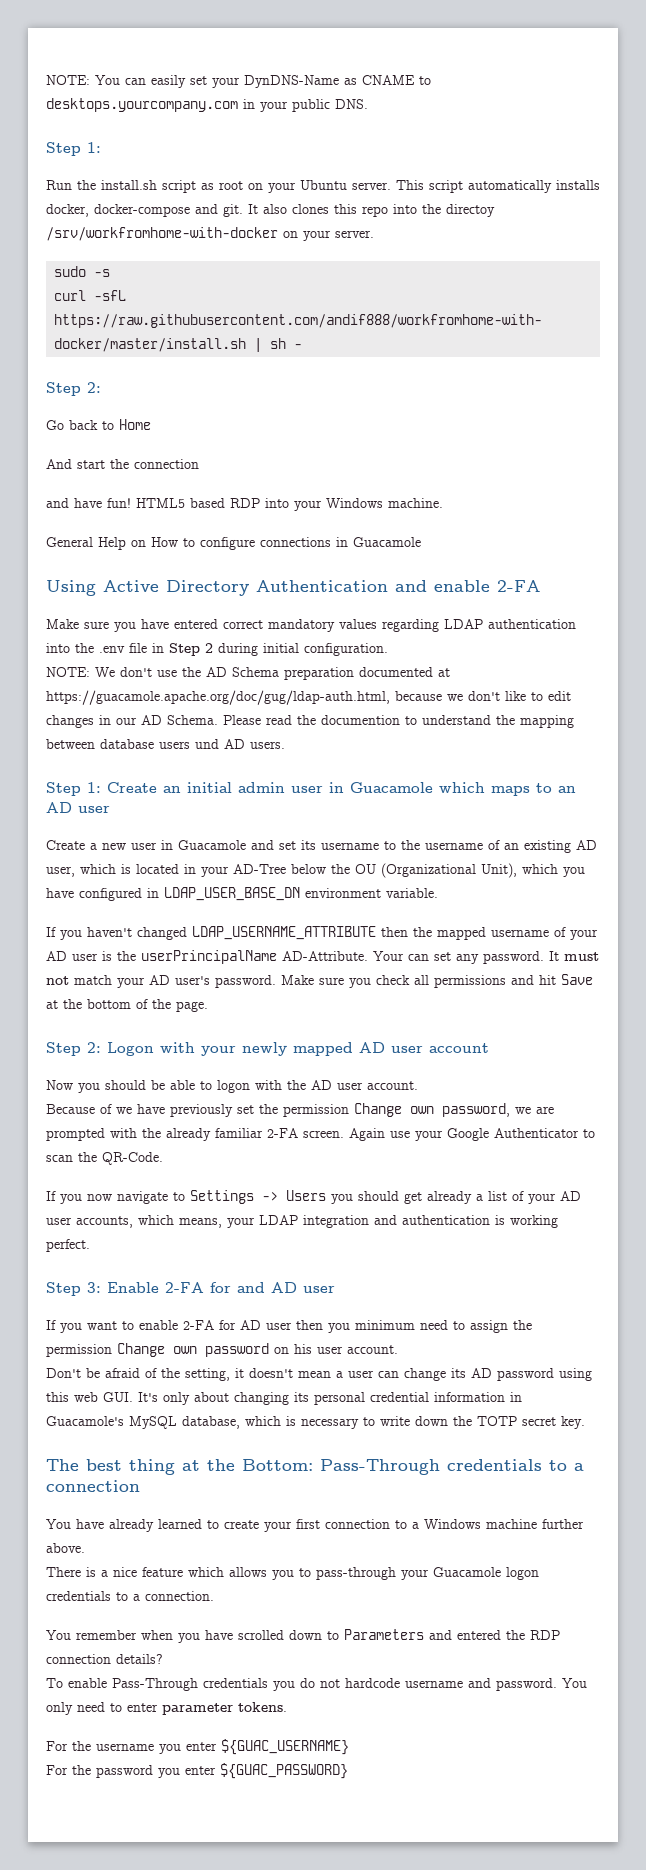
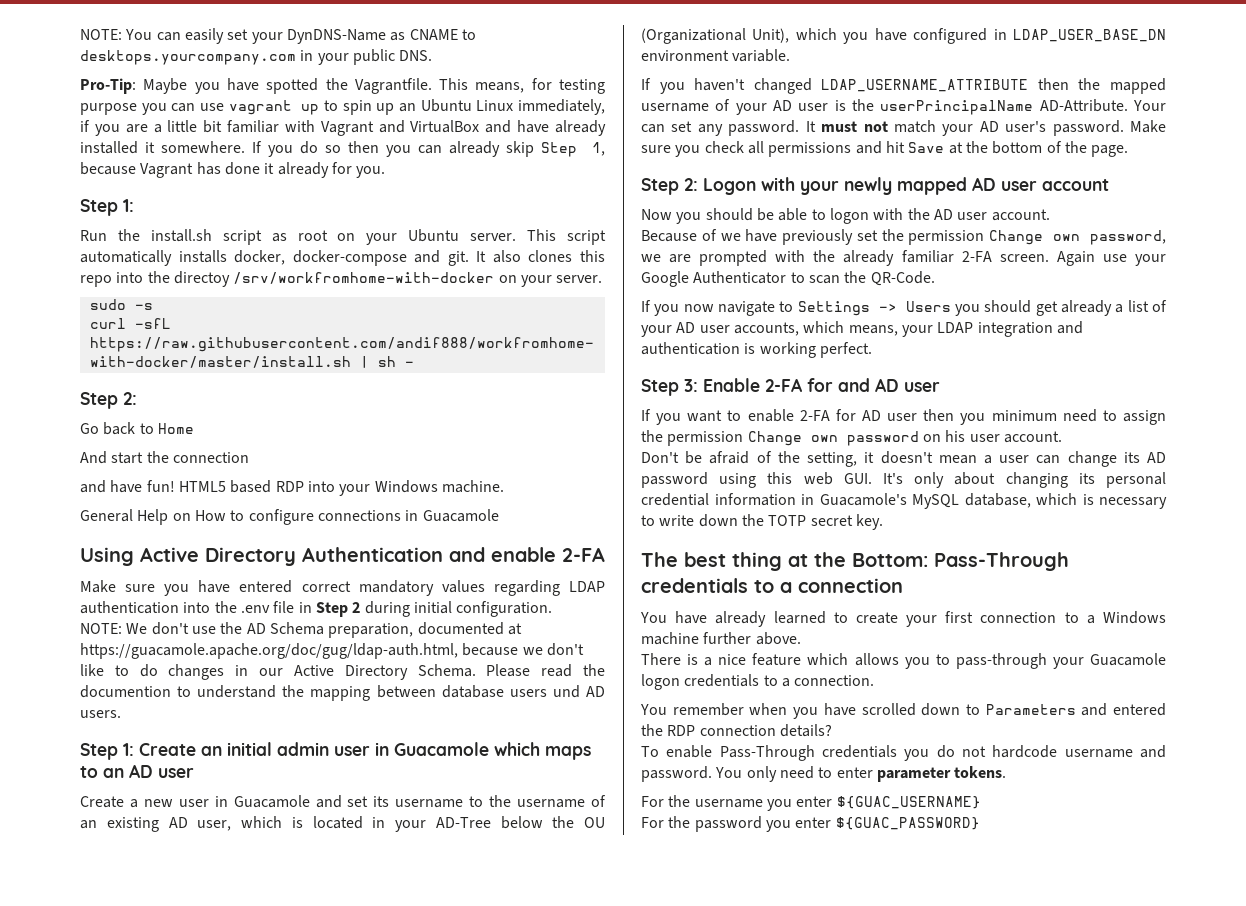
(368, 104) none -> [80,78,606,94] [80,99,605,115] [80,120,607,136] [80,141,606,157] [80,162,386,178] // Pro-Tip: Maybe you have spotted the Vagrantfile. This means, for testing purpose you can use vagrant up to spin up an Ubuntu Linux immediately, if you are a little bit familiar with Vagrant and VirtualBox and have already installed it somewhere. If you do so then you can already skip Step 1, because Vagrant has done it already for you.
[284,667,354,680] preparation -> [328,623,414,638] preparation,
[548,691,571,701] edit -> [139,664,158,677] do
[141,715,162,725] AD -> [293,665,408,680] Active Directory

